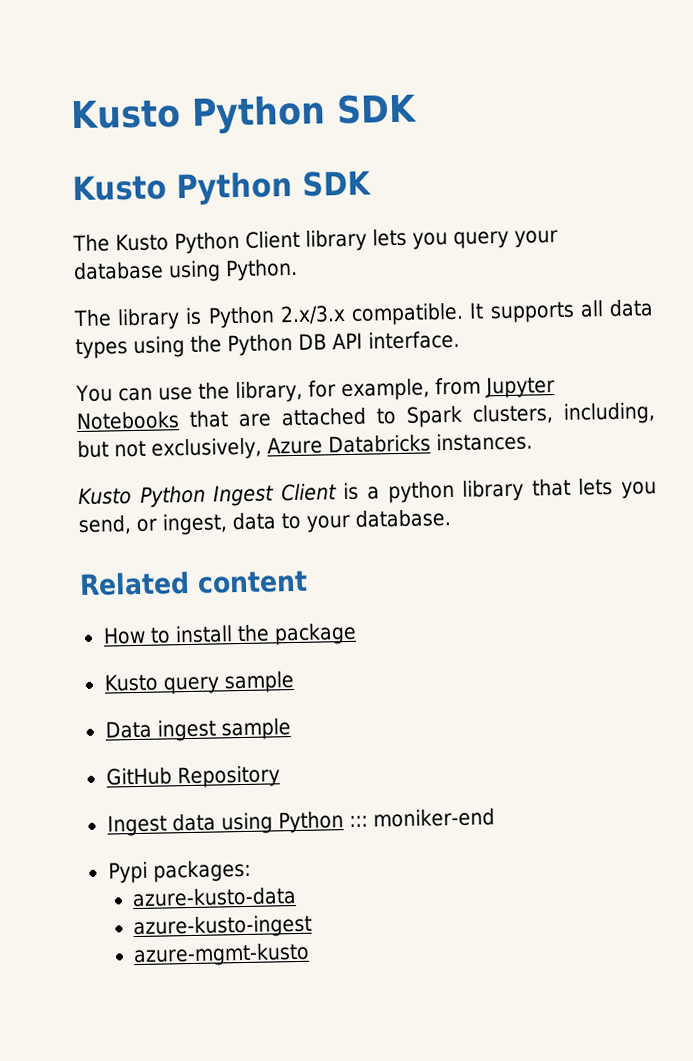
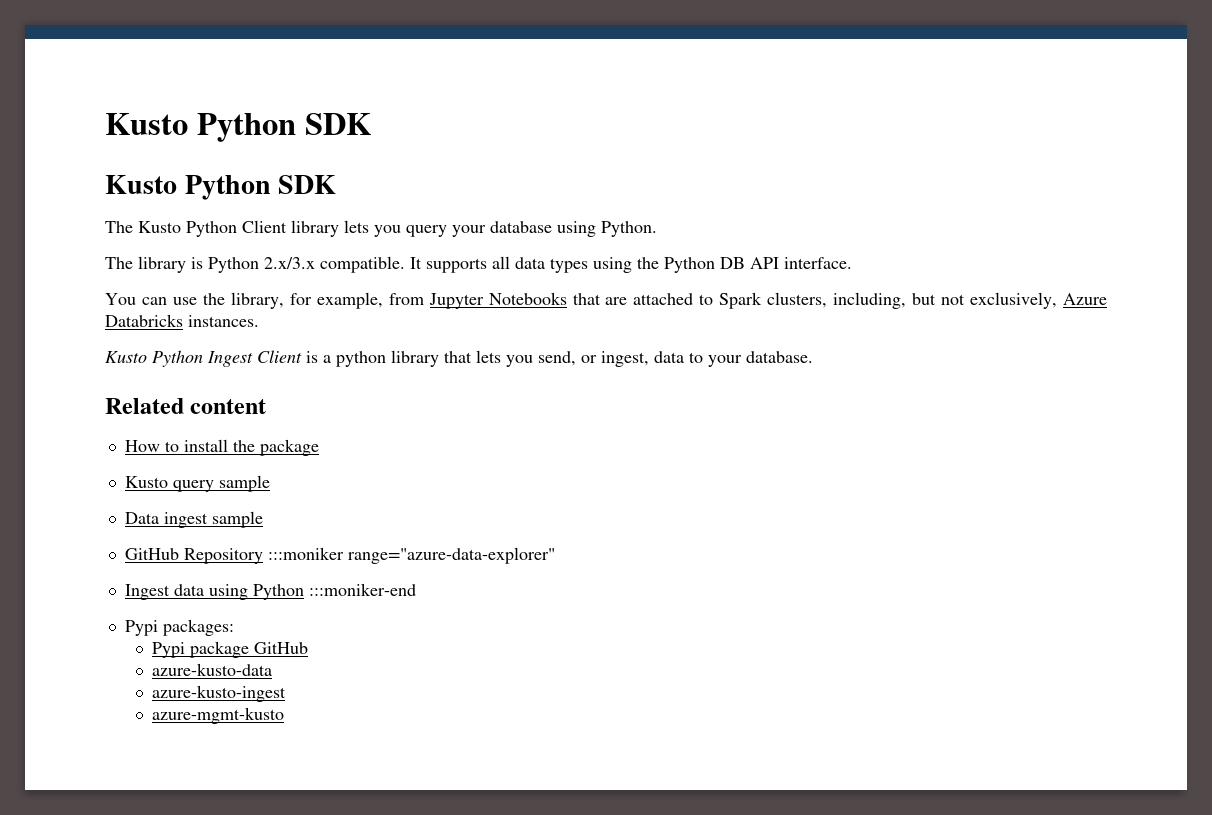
(280, 777) none -> [267,547,555,564] :::moniker range="azure-data-explorer"
[348,808,495,828] ::: moniker-end -> [308,583,416,596] :::moniker-end
(251, 871) none -> [152,641,309,658] // Pypi package GitHub

